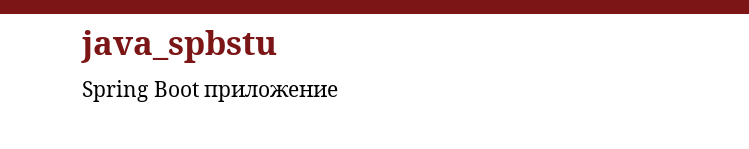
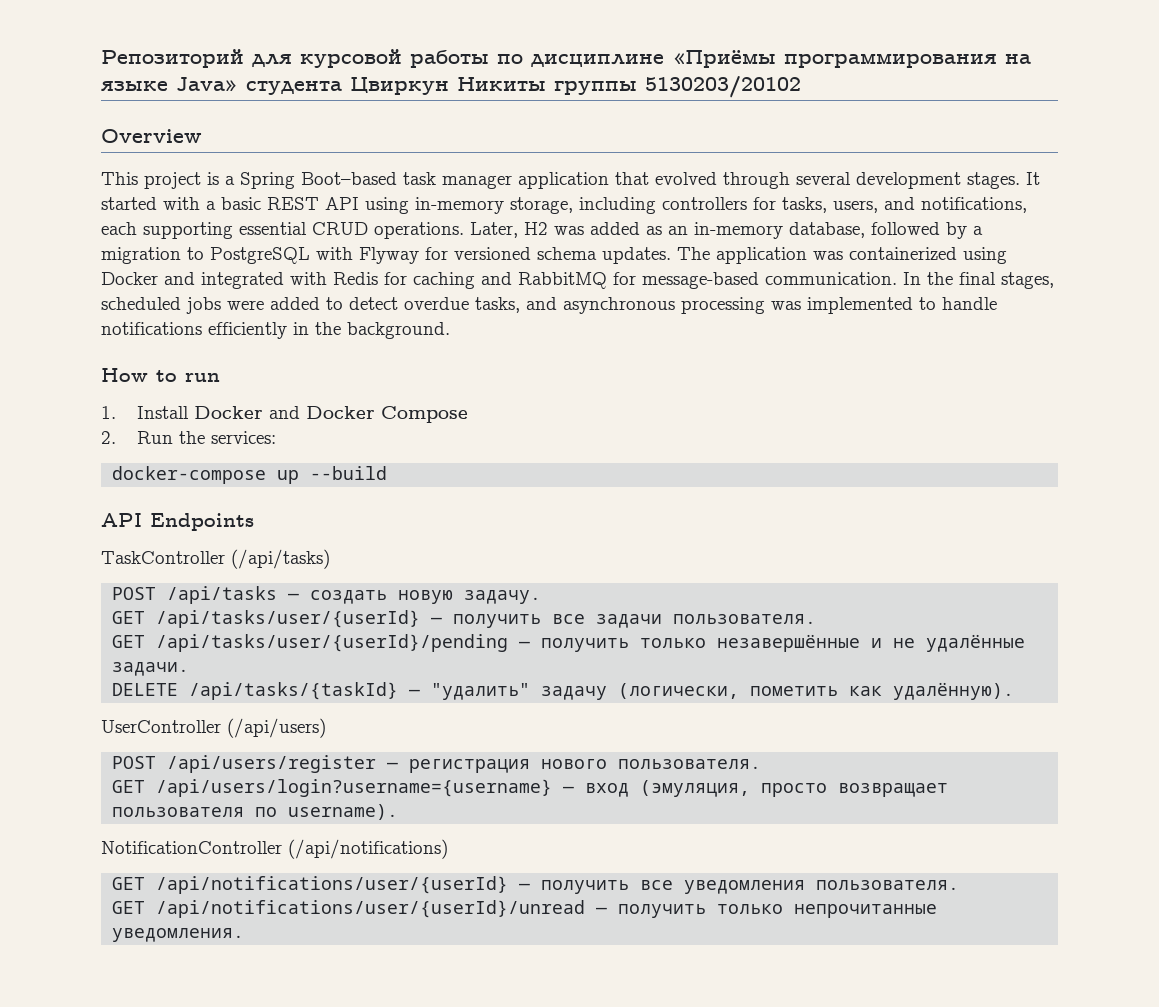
[81,30,277,63] [82,80,339,102] java_spbstu // Spring Boot приложение -> [101,49,1031,68] [101,76,801,98] [101,129,202,143] [101,172,1040,189] [101,197,1027,214] [101,222,983,239] [101,247,1007,264] [101,272,1054,289] [101,297,997,314] [101,322,450,339] [101,368,220,382] [101,406,469,423] [101,431,277,444] [112,466,388,484] [101,513,254,531] [101,549,330,569] [112,586,542,604] [112,610,817,628] [112,634,1026,652] [112,662,190,676] [112,682,1015,700] [101,718,326,738] [112,755,762,773] [112,779,949,797] [112,804,399,820] [101,839,448,859] [112,876,960,894] [112,900,938,918] [112,928,245,942] Репозиторий для курсовой работы по дисциплине «Приёмы программирования на языке Java» студента Цвиркун Никиты группы 5130203/20102 // Overview // This project is a Spring Boot–based task manager application that evolved through several development stages. It started with a basic REST API using in-memory storage, including controllers for tasks, users, and notifications, each supporting essential CRUD operations. Later, H2 was added as an in-memory database, followed by a migration to PostgreSQL with Flyway for versioned schema updates. The application was containerized using Docker and integrated with Redis for caching and RabbitMQ for message-based communication. In the final stages, scheduled jobs were added to detect overdue tasks, and asynchronous processing was implemented to handle notifications efficiently in the background. // How to run // 1. Install Docker and Docker Compose // 2. Run the services: // docker-compose up --build // API Endpoints // TaskController (/api/tasks) // POST /api/tasks — создать новую задачу. // GET /api/tasks/user/{userId} — получить все задачи пользователя. // GET /api/tasks/user/{userId}/pending — получить только незавершённые и не удалённые задачи. // DELETE /api/tasks/{taskId} — "удалить" задачу (логически, пометить как удалённую). // UserController (/api/users) // POST /api/users/register — регистрация нового пользователя. // GET /api/users/login?username={username} — вход (эмуляция, просто возвращает пользователя по username). // NotificationController (/api/notifications) // GET /api/notifications/user/{userId} — получить все уведомления пользователя. // GET /api/notifications/user/{userId}/unread — получить только непрочитанные уведомления.

